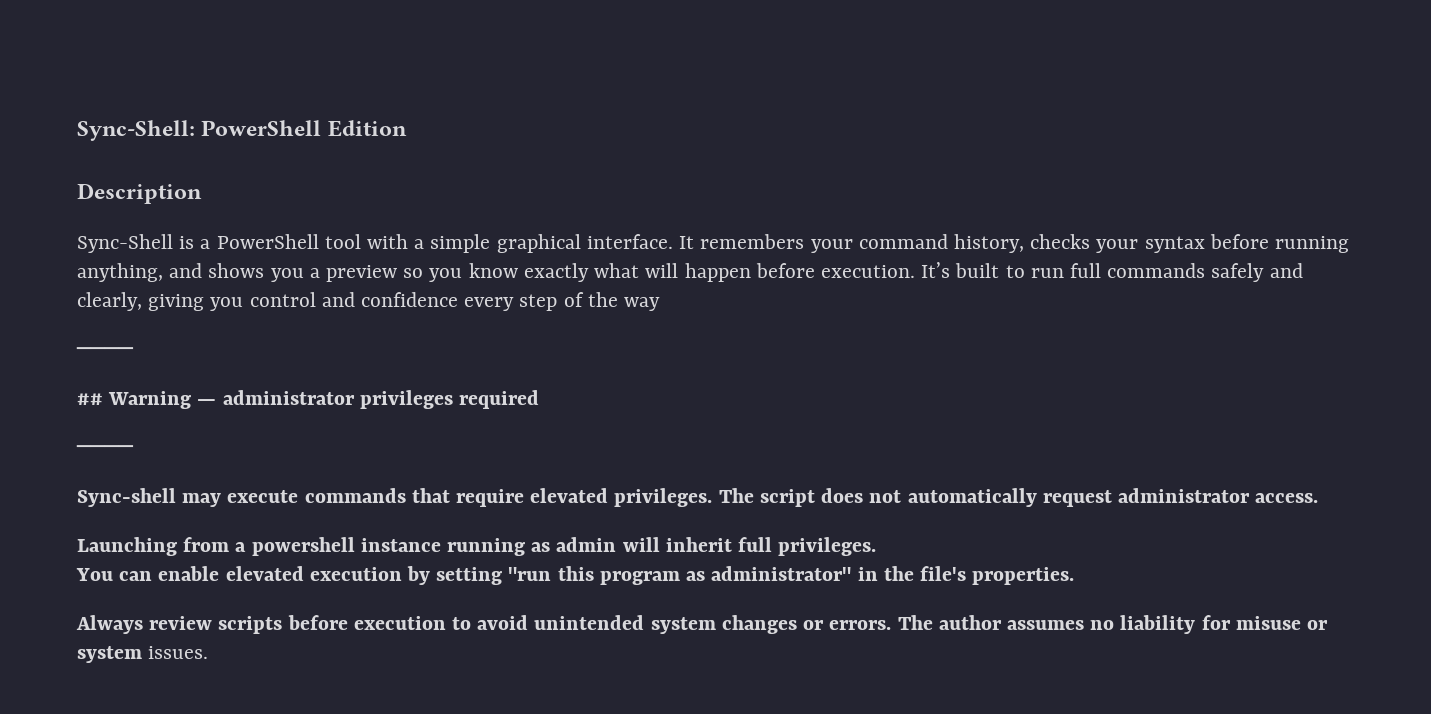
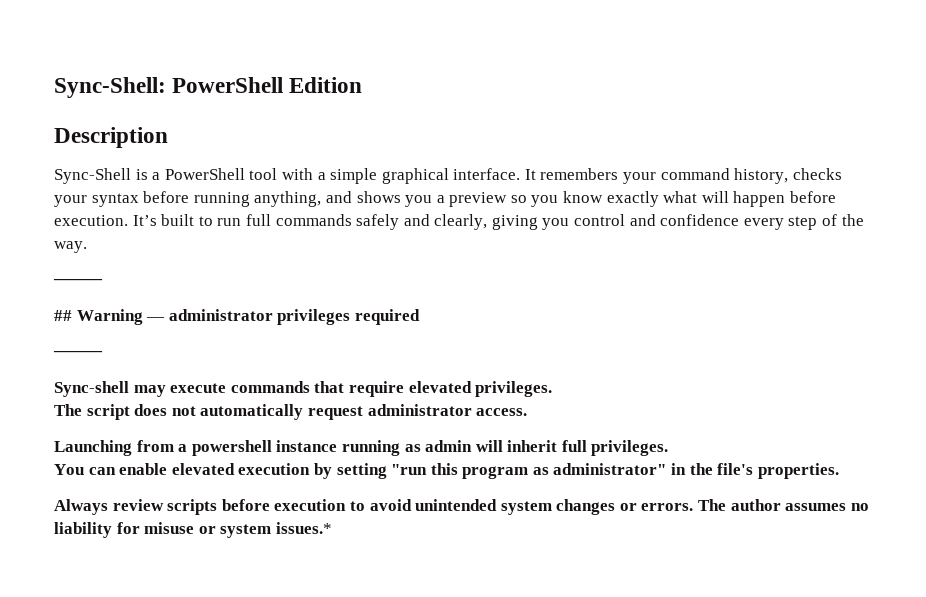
[624,297,661,311] way -> [54,241,87,253] way.
(713, 497) none -> (553, 389) //
[148,646,209,659] issues. -> [275,522,332,534] issues.*

